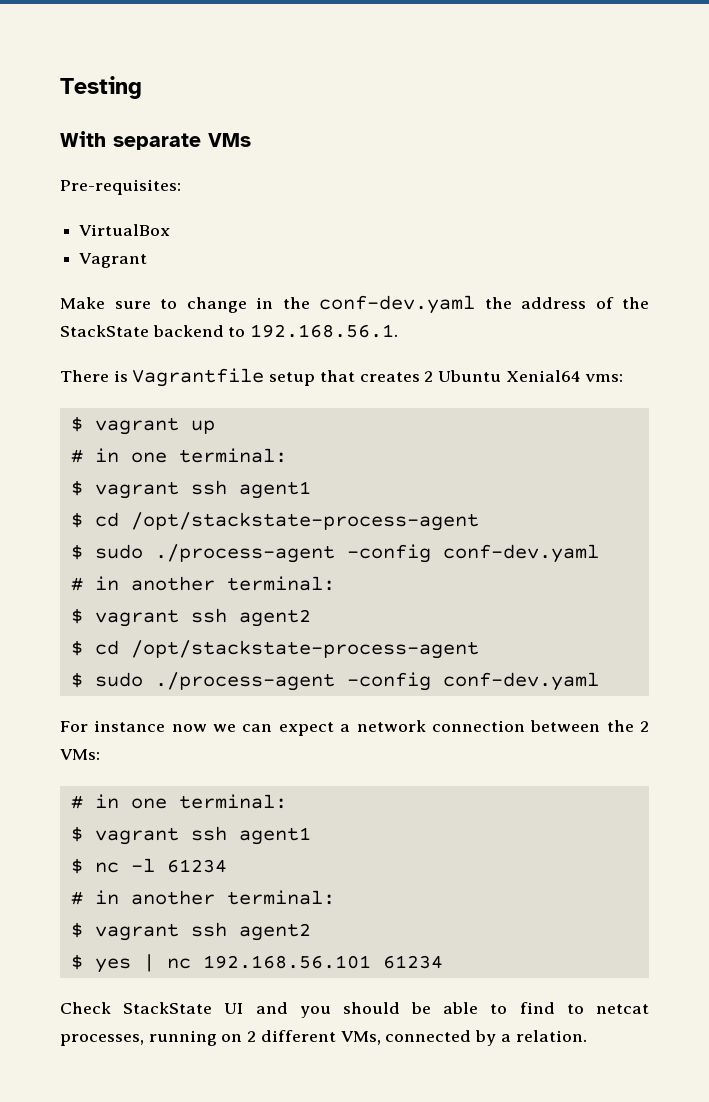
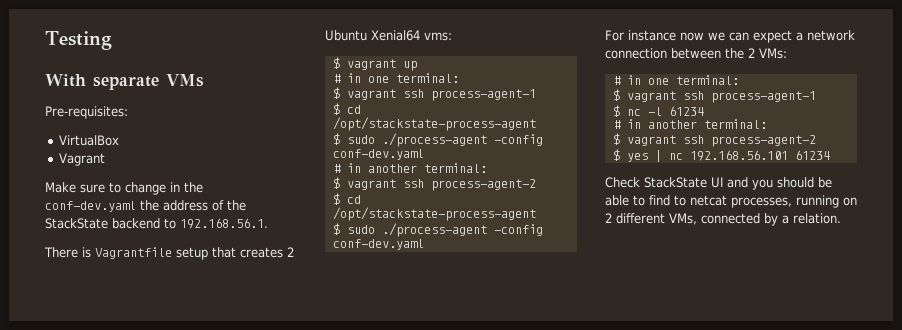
[238,481,311,499] agent1 -> [430,89,536,101] process-agent-1
[238,609,311,627] agent2 -> [430,179,536,191] process-agent-2
[238,827,311,845] agent1 -> [710,91,816,103] process-agent-1
[238,923,311,941] agent2 -> [710,135,816,147] process-agent-2

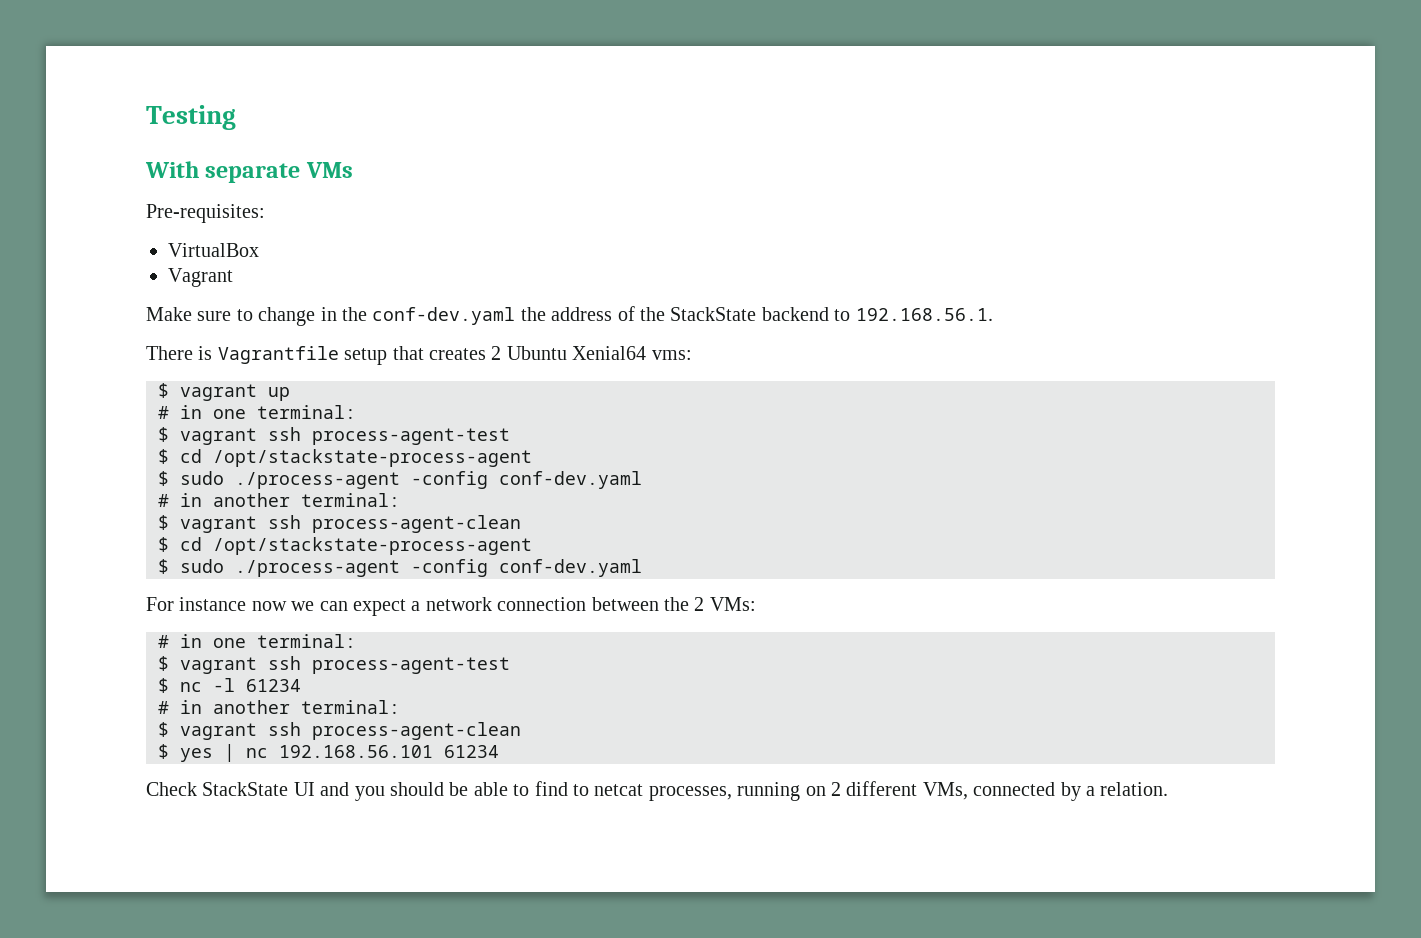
[430,89,536,101] process-agent-1 -> [312,428,510,445] process-agent-test
[430,179,536,191] process-agent-2 -> [312,515,521,533] process-agent-clean
[710,91,816,103] process-agent-1 -> [312,657,510,674] process-agent-test
[710,135,816,147] process-agent-2 -> [312,722,521,740] process-agent-clean

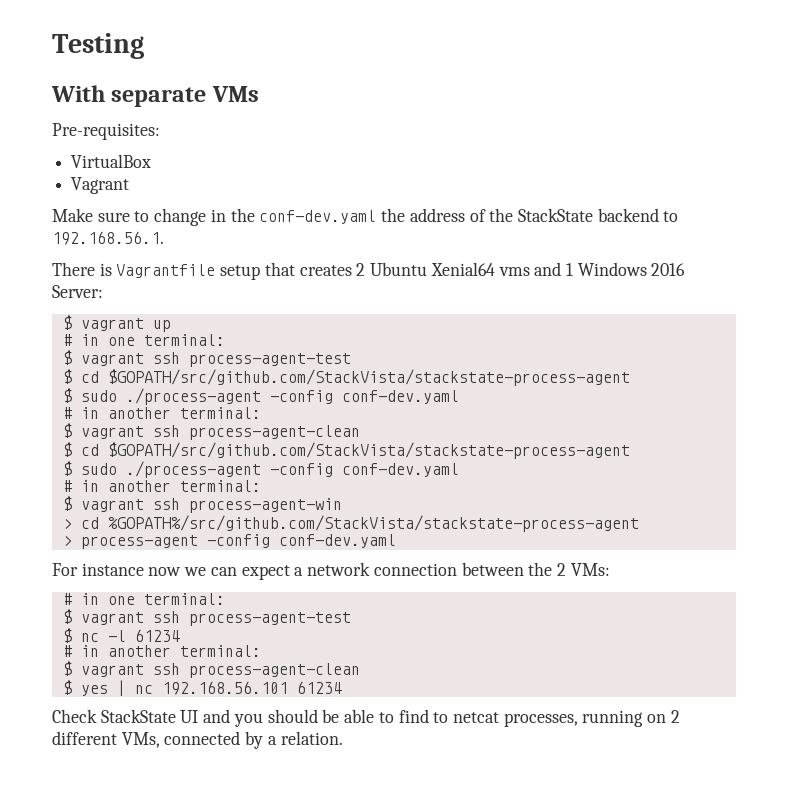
[651,350,692,360] vms: -> [498,262,686,276] [52,285,103,298] vms and 1 Windows 2016 Server:
[213,449,532,467] /opt/stackstate-process-agent -> [107,369,630,386] $GOPATH/src/github.com/StackVista/stackstate-process-agent
[213,537,532,555] [158,559,642,577] /opt/stackstate-process-agent // $ sudo ./process-agent -config conf-dev.yaml -> [107,442,630,459] [62,461,459,478] [62,480,261,492] [62,496,342,513] [62,515,639,532] [62,534,396,549] $GOPATH/src/github.com/StackVista/stackstate-process-agent // $ sudo ./process-agent -config conf-dev.yaml // # in another terminal: // $ vagrant ssh process-agent-win // > cd %GOPATH%/src/github.com/StackVista/stackstate-process-agent // > process-agent -config conf-dev.yaml

